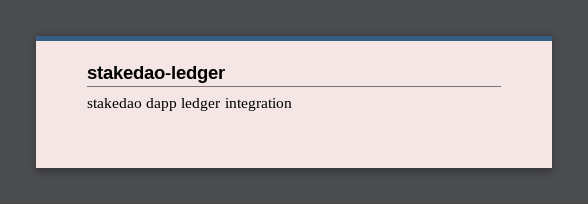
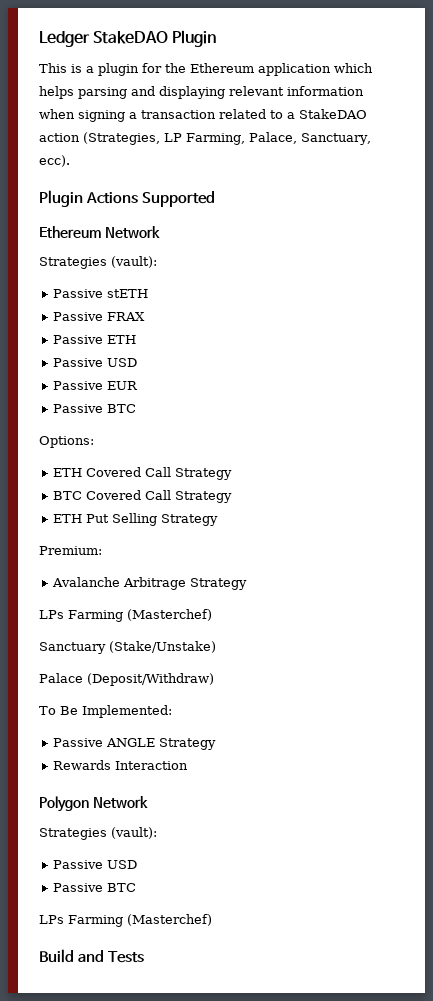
[87,66,225,83] [87,98,292,111] stakedao-ledger // stakedao dapp ledger integration -> [39,30,217,47] [39,63,373,76] [39,86,364,99] [39,109,367,122] [39,132,371,145] [39,155,70,167] [39,190,215,207] [39,226,160,238] [39,256,157,269] [53,289,149,298] [53,312,146,321] [53,335,137,344] [53,358,138,367] [53,381,139,390] [53,404,137,413] [39,436,94,448] [53,467,233,480] [53,490,233,503] [53,513,219,526] [39,546,102,555] [52,577,248,590] [39,609,212,622] [39,641,216,654] [39,673,214,686] [39,705,172,718] [53,738,217,750] [53,760,189,770] [39,796,148,812] [39,827,157,840] [53,860,138,869] [53,883,137,892] [39,914,212,927] [39,949,144,963] Ledger StakeDAO Plugin // This is a plugin for the Ethereum application which helps parsing and displaying relevant information when signing a transaction related to a StakeDAO action (Strategies, LP Farming, Palace, Sanctuary, ecc). // Plugin Actions Supported // Ethereum Network // Strategies (vault): // Passive stETH // Passive FRAX // Passive ETH // Passive USD // Passive EUR // Passive BTC // Options: // ETH Covered Call Strategy // BTC Covered Call Strategy // ETH Put Selling Strategy // Premium: // Avalanche Arbitrage Strategy // LPs Farming (Masterchef) // Sanctuary (Stake/Unstake) // Palace (Deposit/Withdraw) // To Be Implemented: // Passive ANGLE Strategy // Rewards Interaction // Polygon Network // Strategies (vault): // Passive USD // Passive BTC // LPs Farming (Masterchef) // Build and Tests

